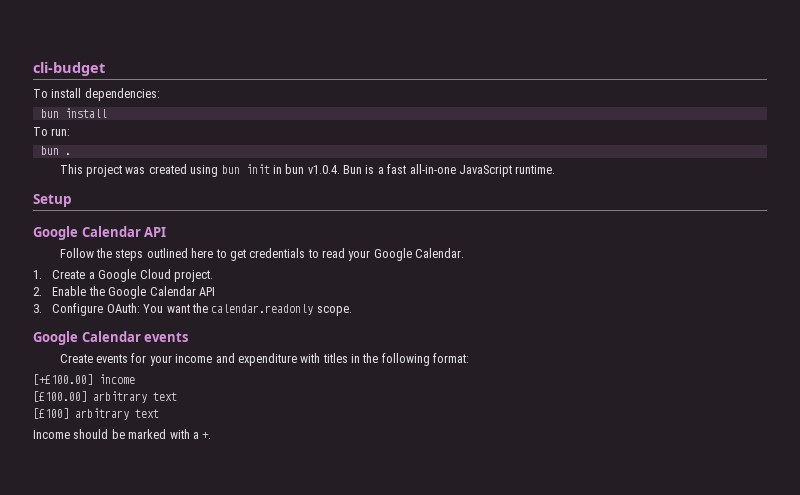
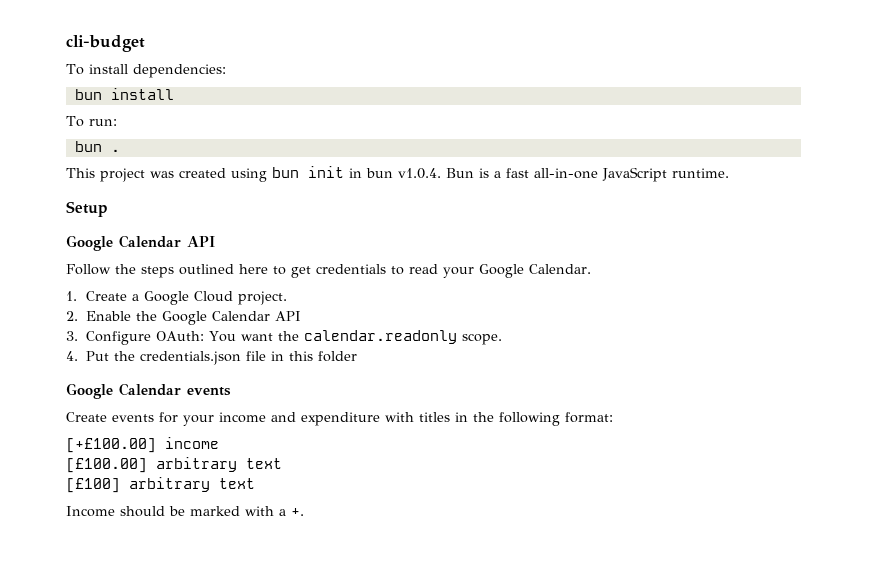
(352, 311) none -> [66,351,358,365] // 4. Put the credentials.json file in this folder

